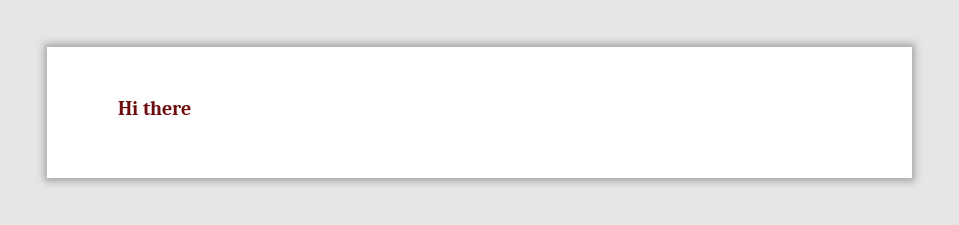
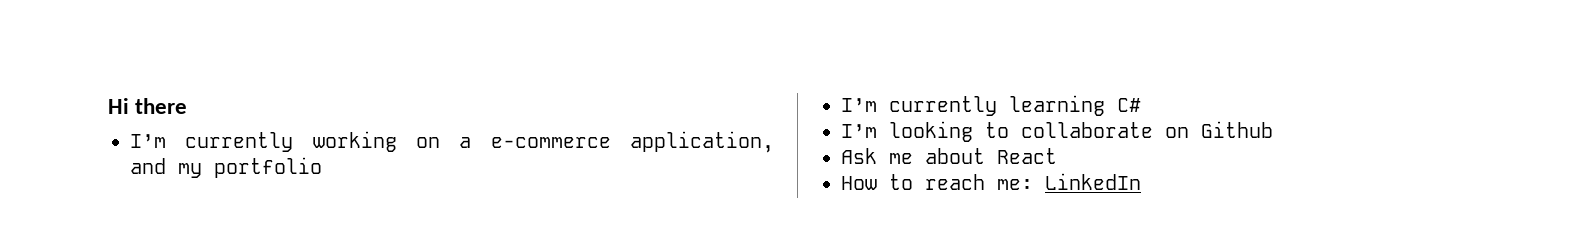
(192, 107) none -> [130,131,774,153] [130,157,322,178] [841,95,1141,116] [841,121,1273,142] [841,148,1057,164] [841,173,1141,190] // I’m currently working on a e-commerce application, and my portfolio // I’m currently learning C# // I’m looking to collaborate on Github // Ask me about React // How to reach me: LinkedIn

